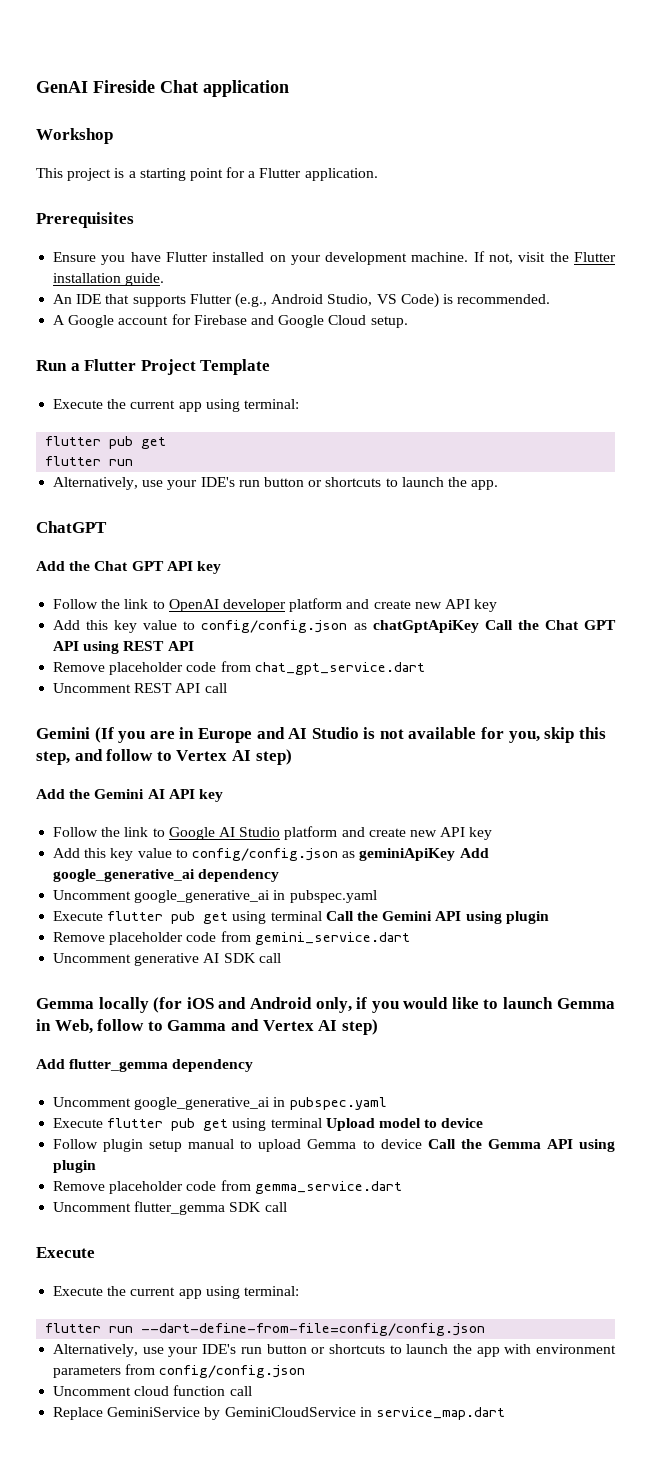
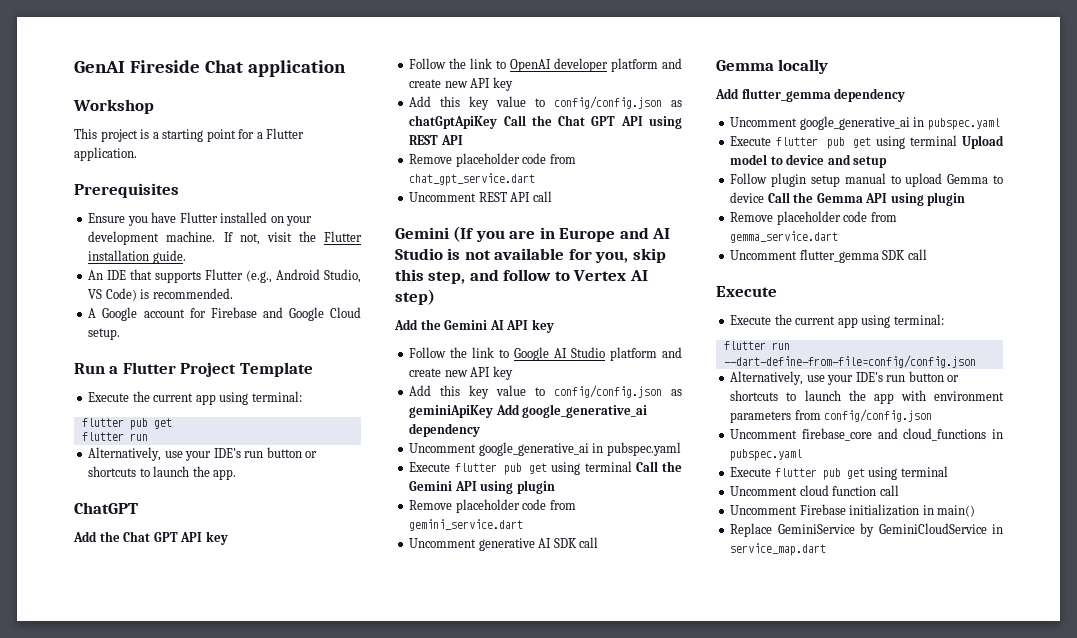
[153,997,615,1013] [36,1019,378,1035] (for iOS and Android only, if you would like to launch Gemma in Web, follow to Gamma and Vertex AI step) -> (829, 66) none
(484, 1123) none -> [827,154,888,168] and setup
(306, 1371) none -> [730,428,1003,441] [730,449,803,461] [730,466,948,480] // Uncomment firebase_core and cloud_functions in pubspec.yaml // Execute flutter pub get using terminal
(252, 1391) none -> [730,504,976,517] // Uncomment Firebase initialization in main()

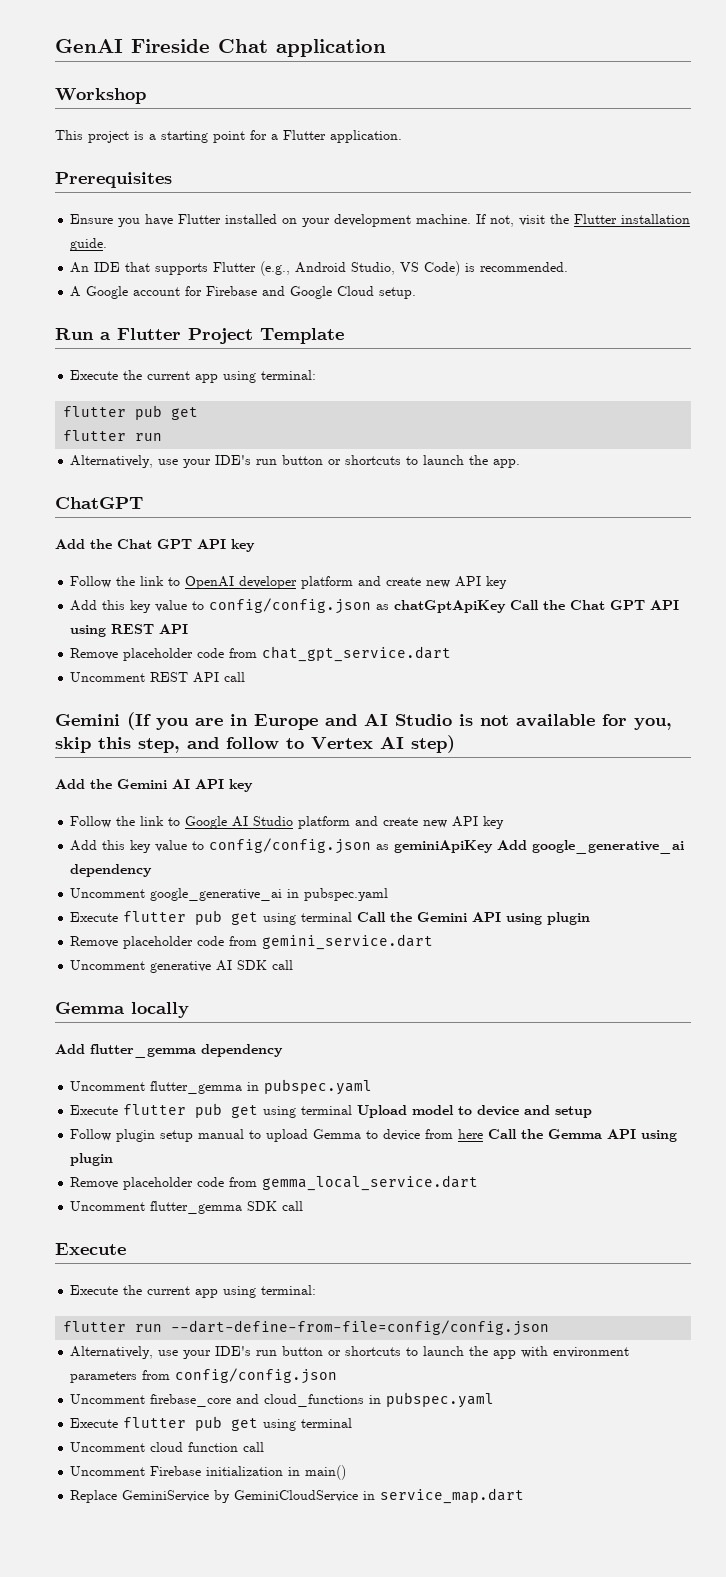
[799,116,910,130] google_generative_ai -> [150,1081,243,1094] flutter_gemma
(765, 197) none -> [425,1129,484,1139] from here
[730,231,839,243] gemma_service.dart -> [262,1175,479,1191] gemma_local_service.dart

